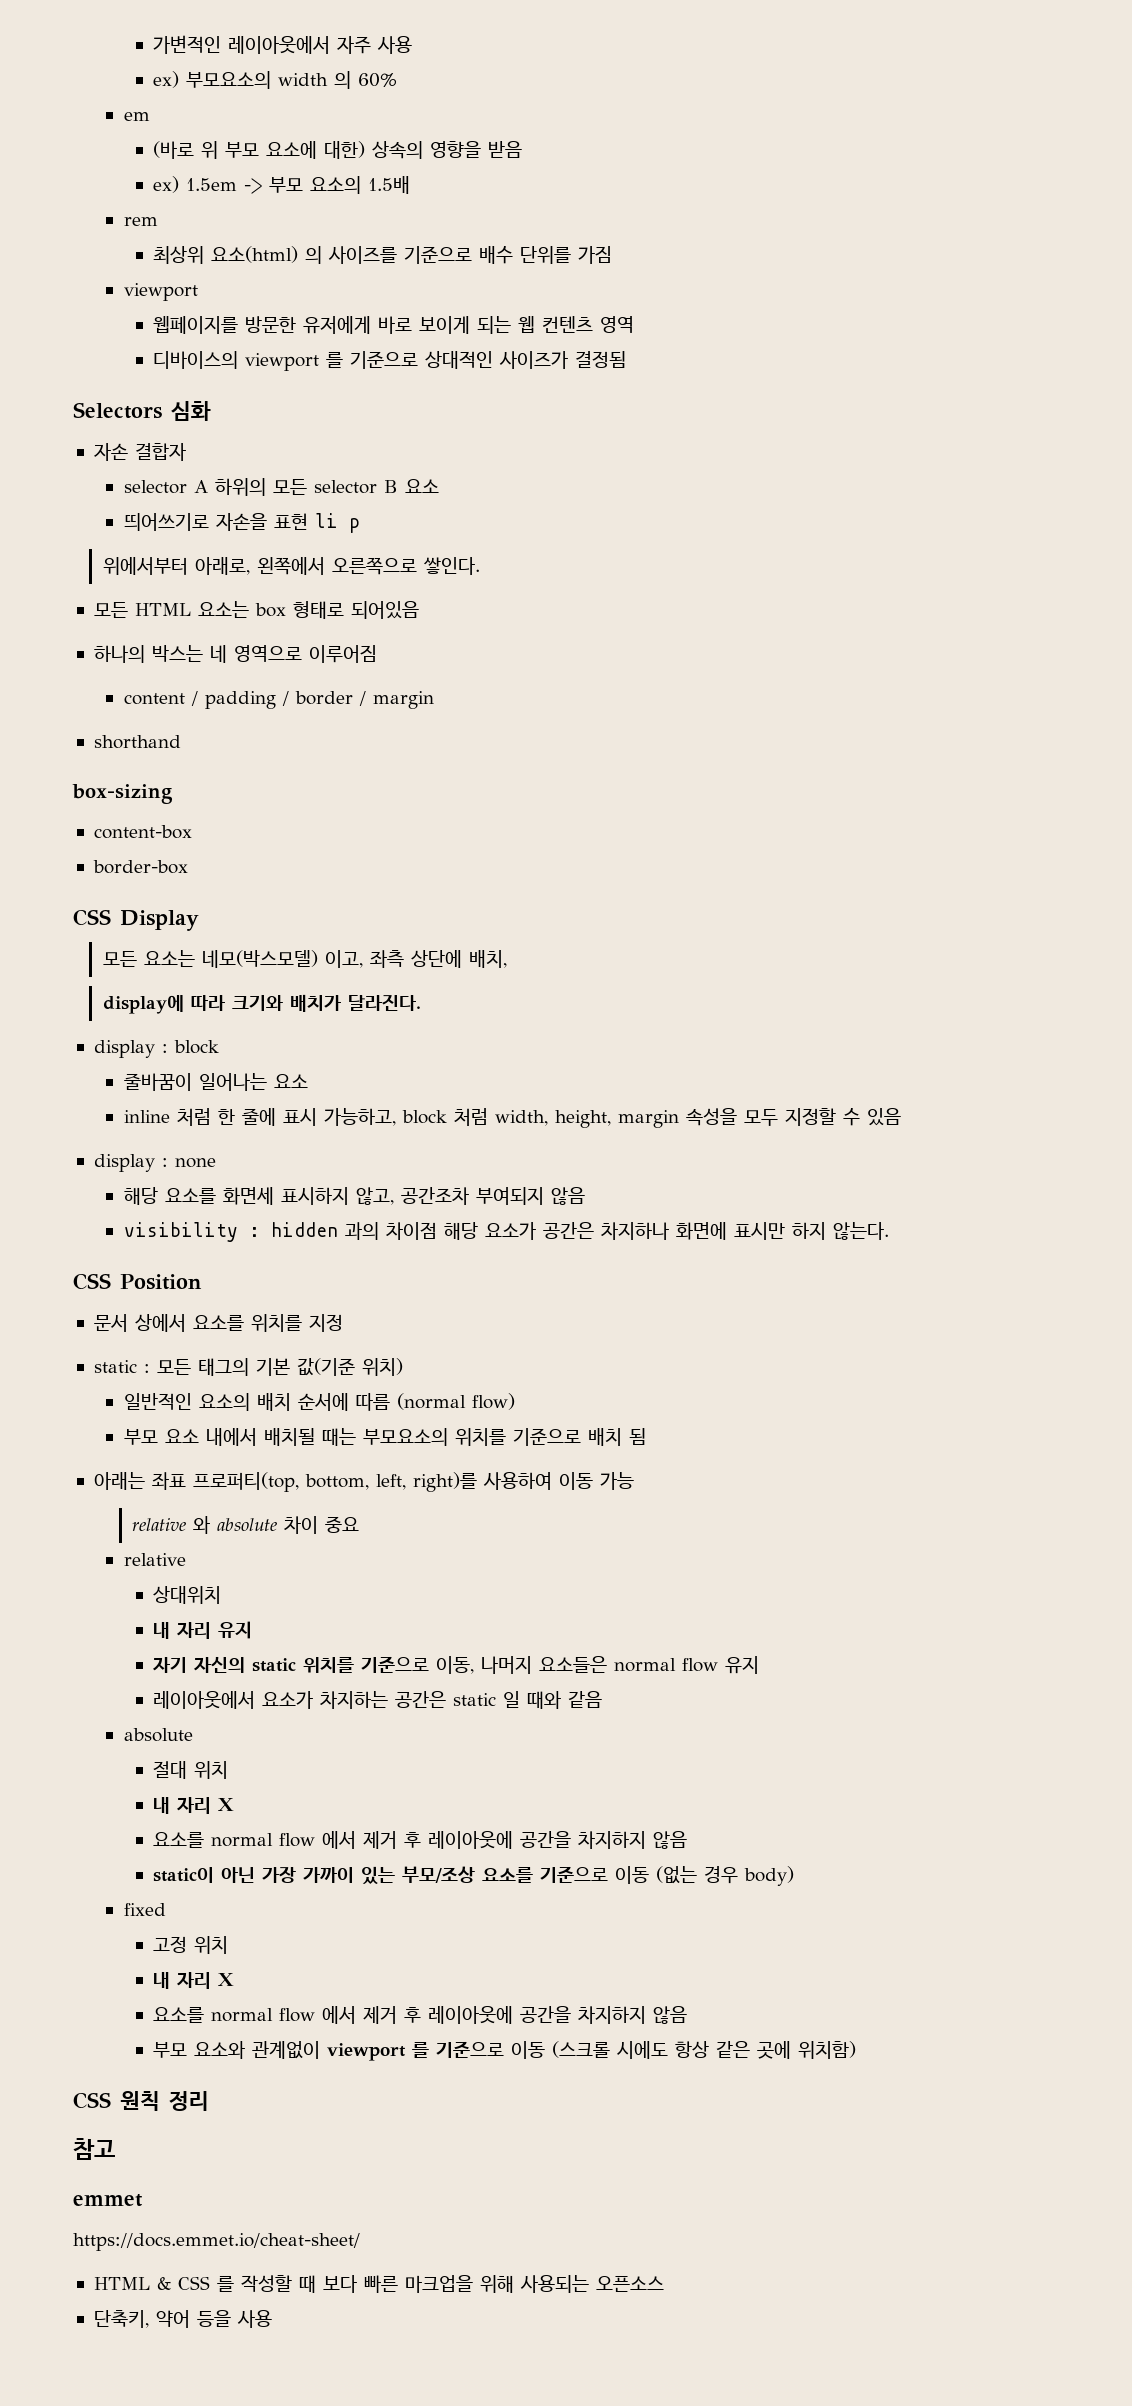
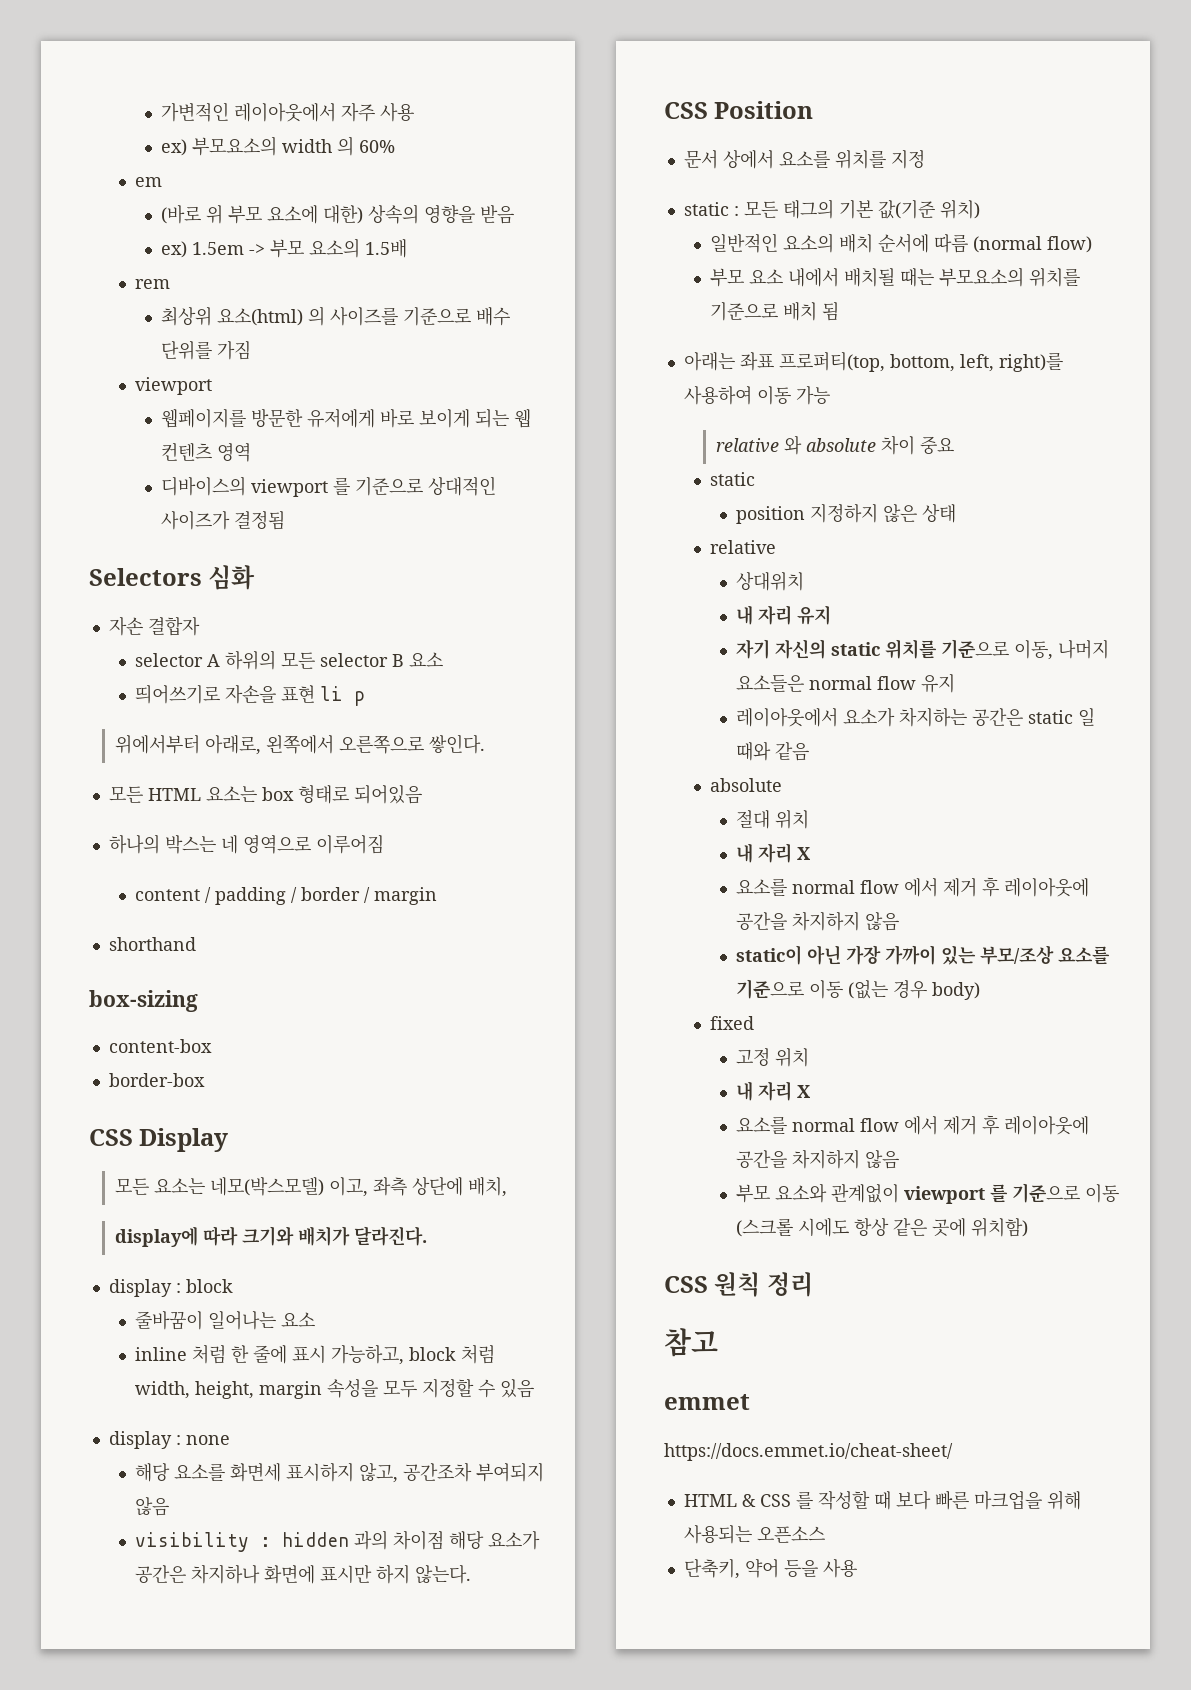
(360, 1524) none -> [709,472,755,486] [735,503,956,524] // static // position 지정하지 않은 상태

